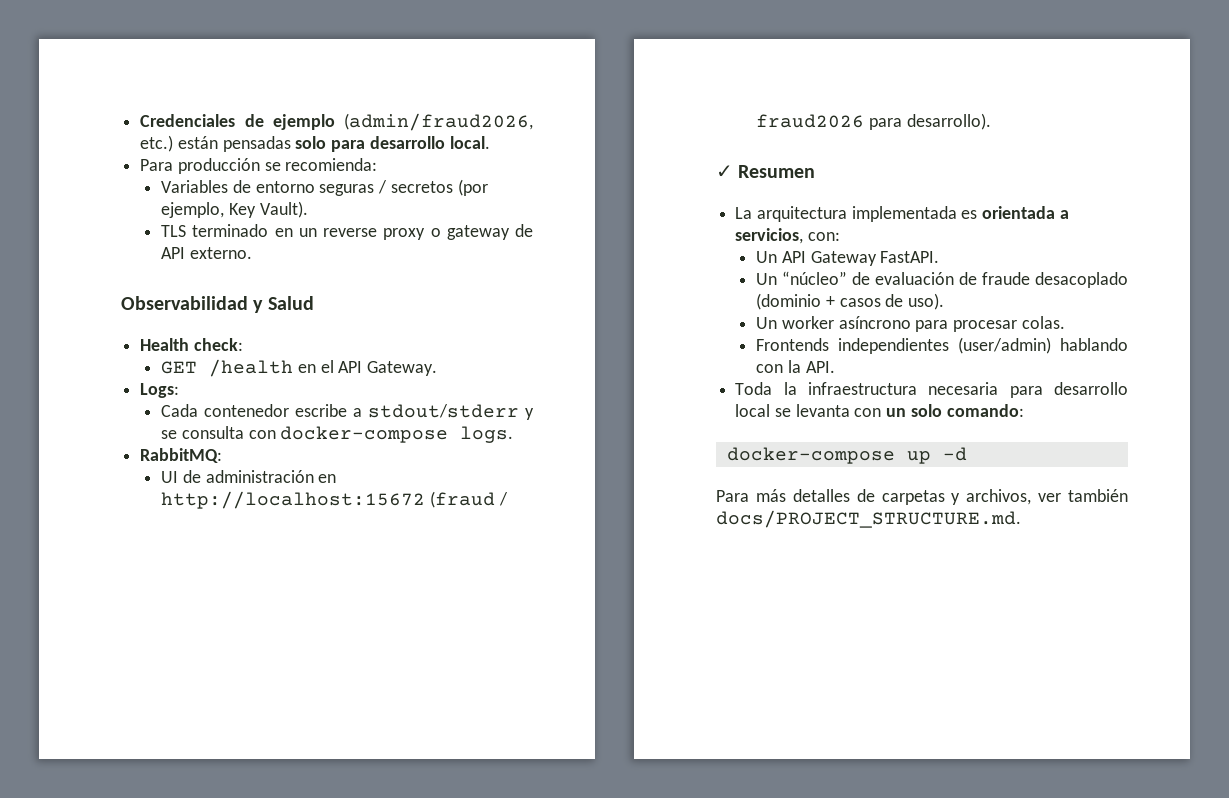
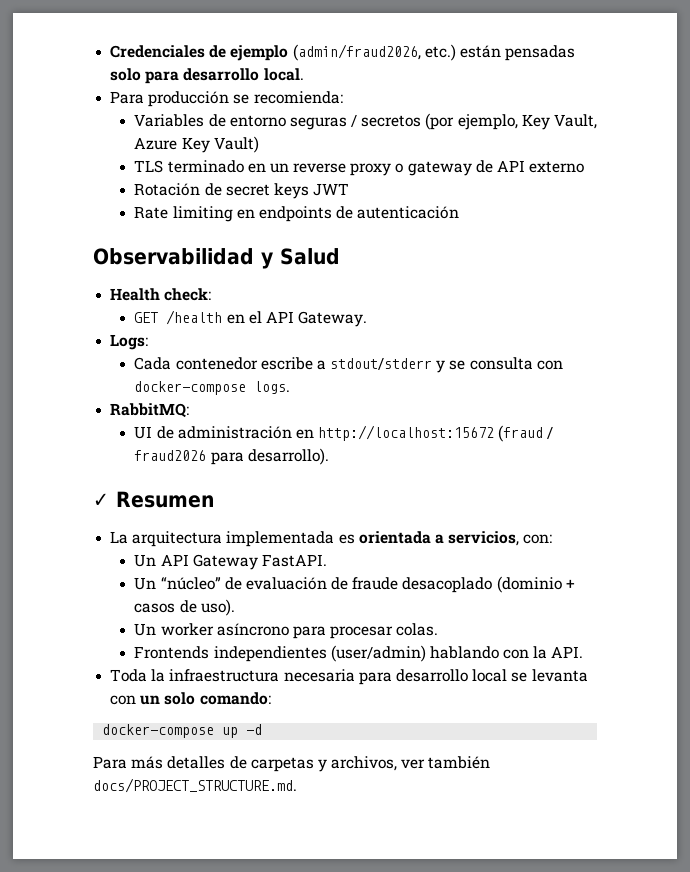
[259,201,308,218] Vault). -> [553,114,597,129] [134,136,259,153] Vault, Azure Key Vault)
[189,247,252,259] externo. -> [529,161,585,173] [134,183,350,199] [134,206,460,222] externo // Rotación de secret keys JWT // Rate limiting en endpoints de autenticación

